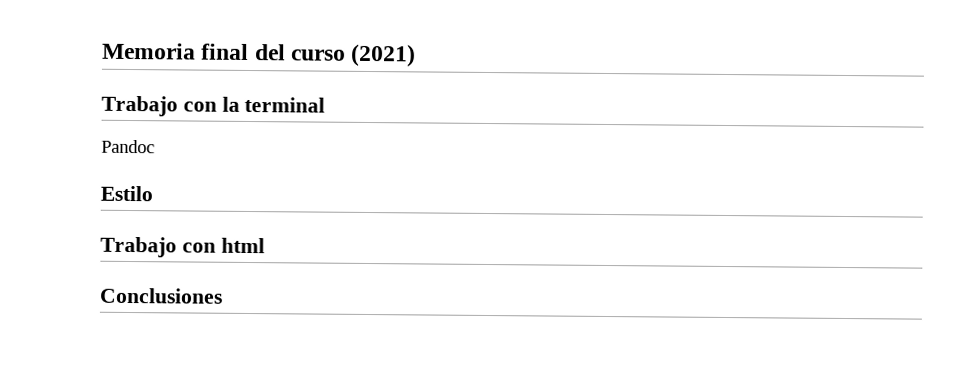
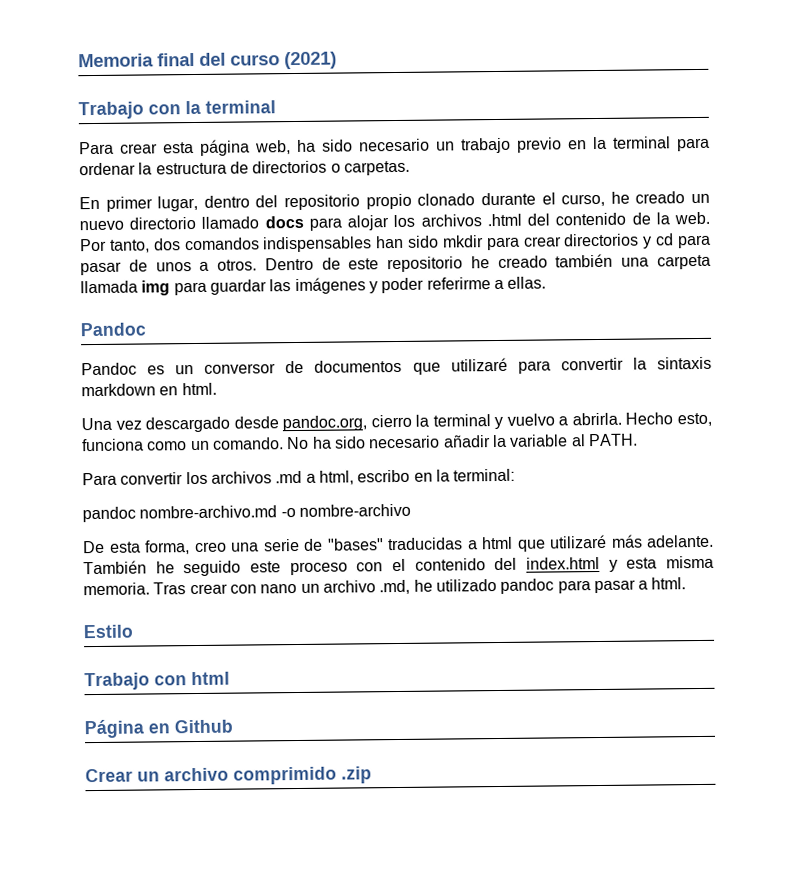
[101,139,155,154] [100,185,153,202] [100,236,265,258] [100,287,223,304] Pandoc // Estilo // Trabajo con html // Conclusiones -> [79,136,710,156] [79,160,410,176] [79,191,711,212] [79,211,711,231] [80,233,711,253] [80,253,711,276] [80,276,547,296] [80,322,146,337] [81,356,713,376] [81,382,217,397] [81,412,713,433] [82,433,638,452] [82,468,516,486] [82,503,411,523] [83,534,714,555] [83,555,714,577] [83,577,687,596] [83,624,133,639] [84,671,230,691] [84,719,233,739] [85,766,372,785] Para crear esta página web, ha sido necesario un trabajo previo en la terminal para ordenar la estructura de directorios o carpetas. // En primer lugar, dentro del repositorio propio clonado durante el curso, he creado un nuevo directorio llamado docs para alojar los archivos .html del contenido de la web. Por tanto, dos comandos indispensables han sido mkdir para crear directorios y cd para pasar de unos a otros. Dentro de este repositorio he creado también una carpeta llamada img para guardar las imágenes y poder referirme a ellas. // Pandoc // Pandoc es un conversor de documentos que utilizaré para convertir la sintaxis markdown en html. // Una vez descargado desde pandoc.org, cierro la terminal y vuelvo a abrirla. Hecho esto, funciona como un comando. No ha sido necesario añadir la variable al PATH. // Para convertir los archivos .md a html, escribo en la terminal: // pandoc nombre-archivo.md -o nombre-archivo // De esta forma, creo una serie de "bases" traducidas a html que utilizaré más adelante. También he seguido este proceso con el contenido del index.html y esta misma memoria. Tras crear con nano un archivo .md, he utilizado pandoc para pasar a html. // Estilo // Trabajo con html // Página en Github // Crear un archivo comprimido .zip

